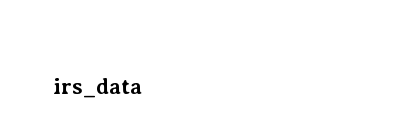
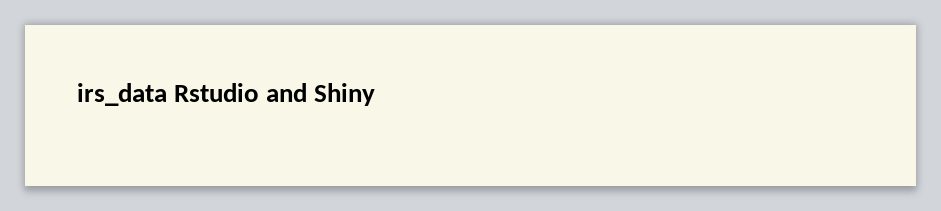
(142, 88) none -> [174,83,376,106] Rstudio and Shiny

